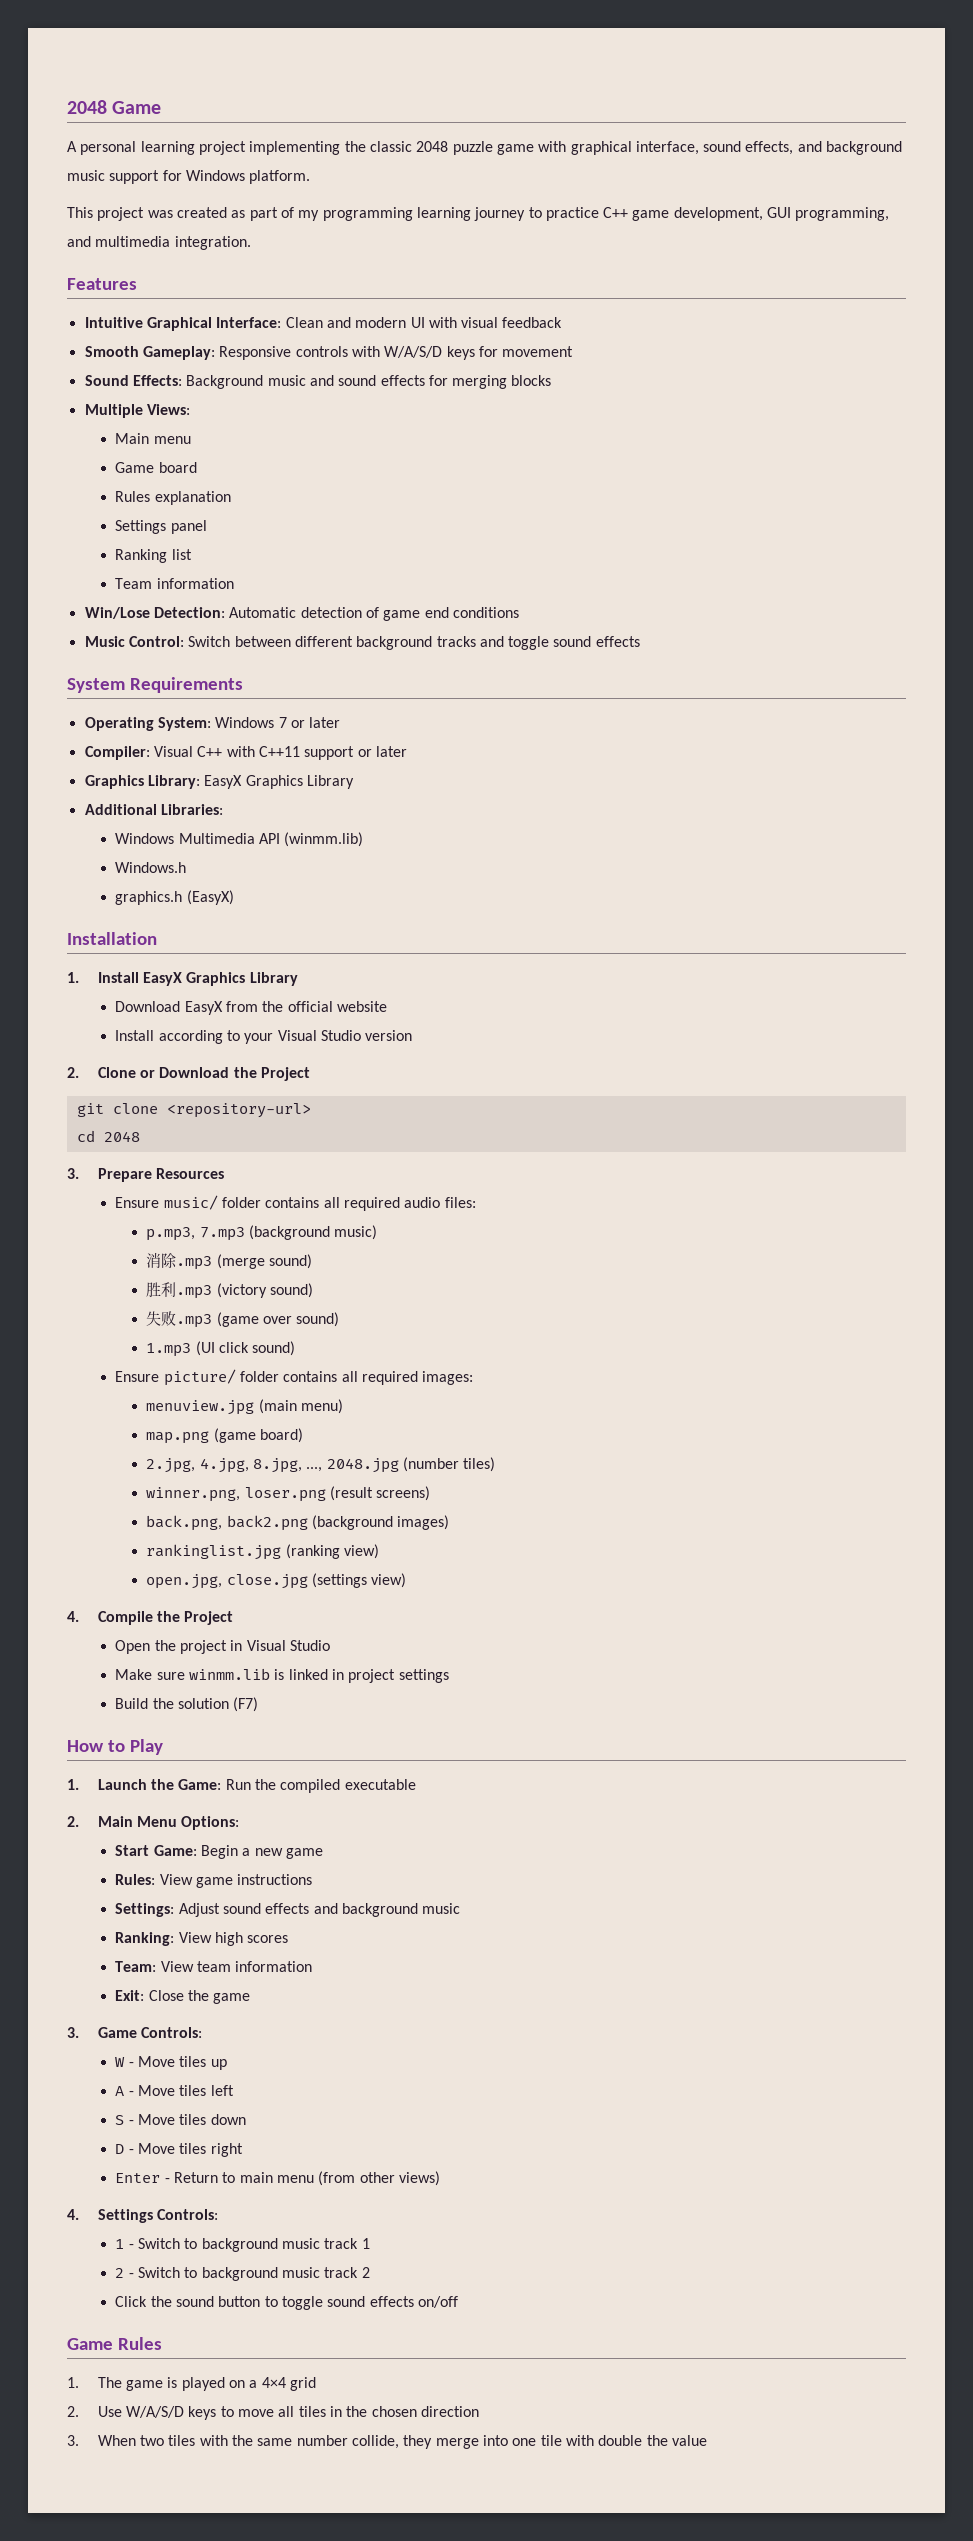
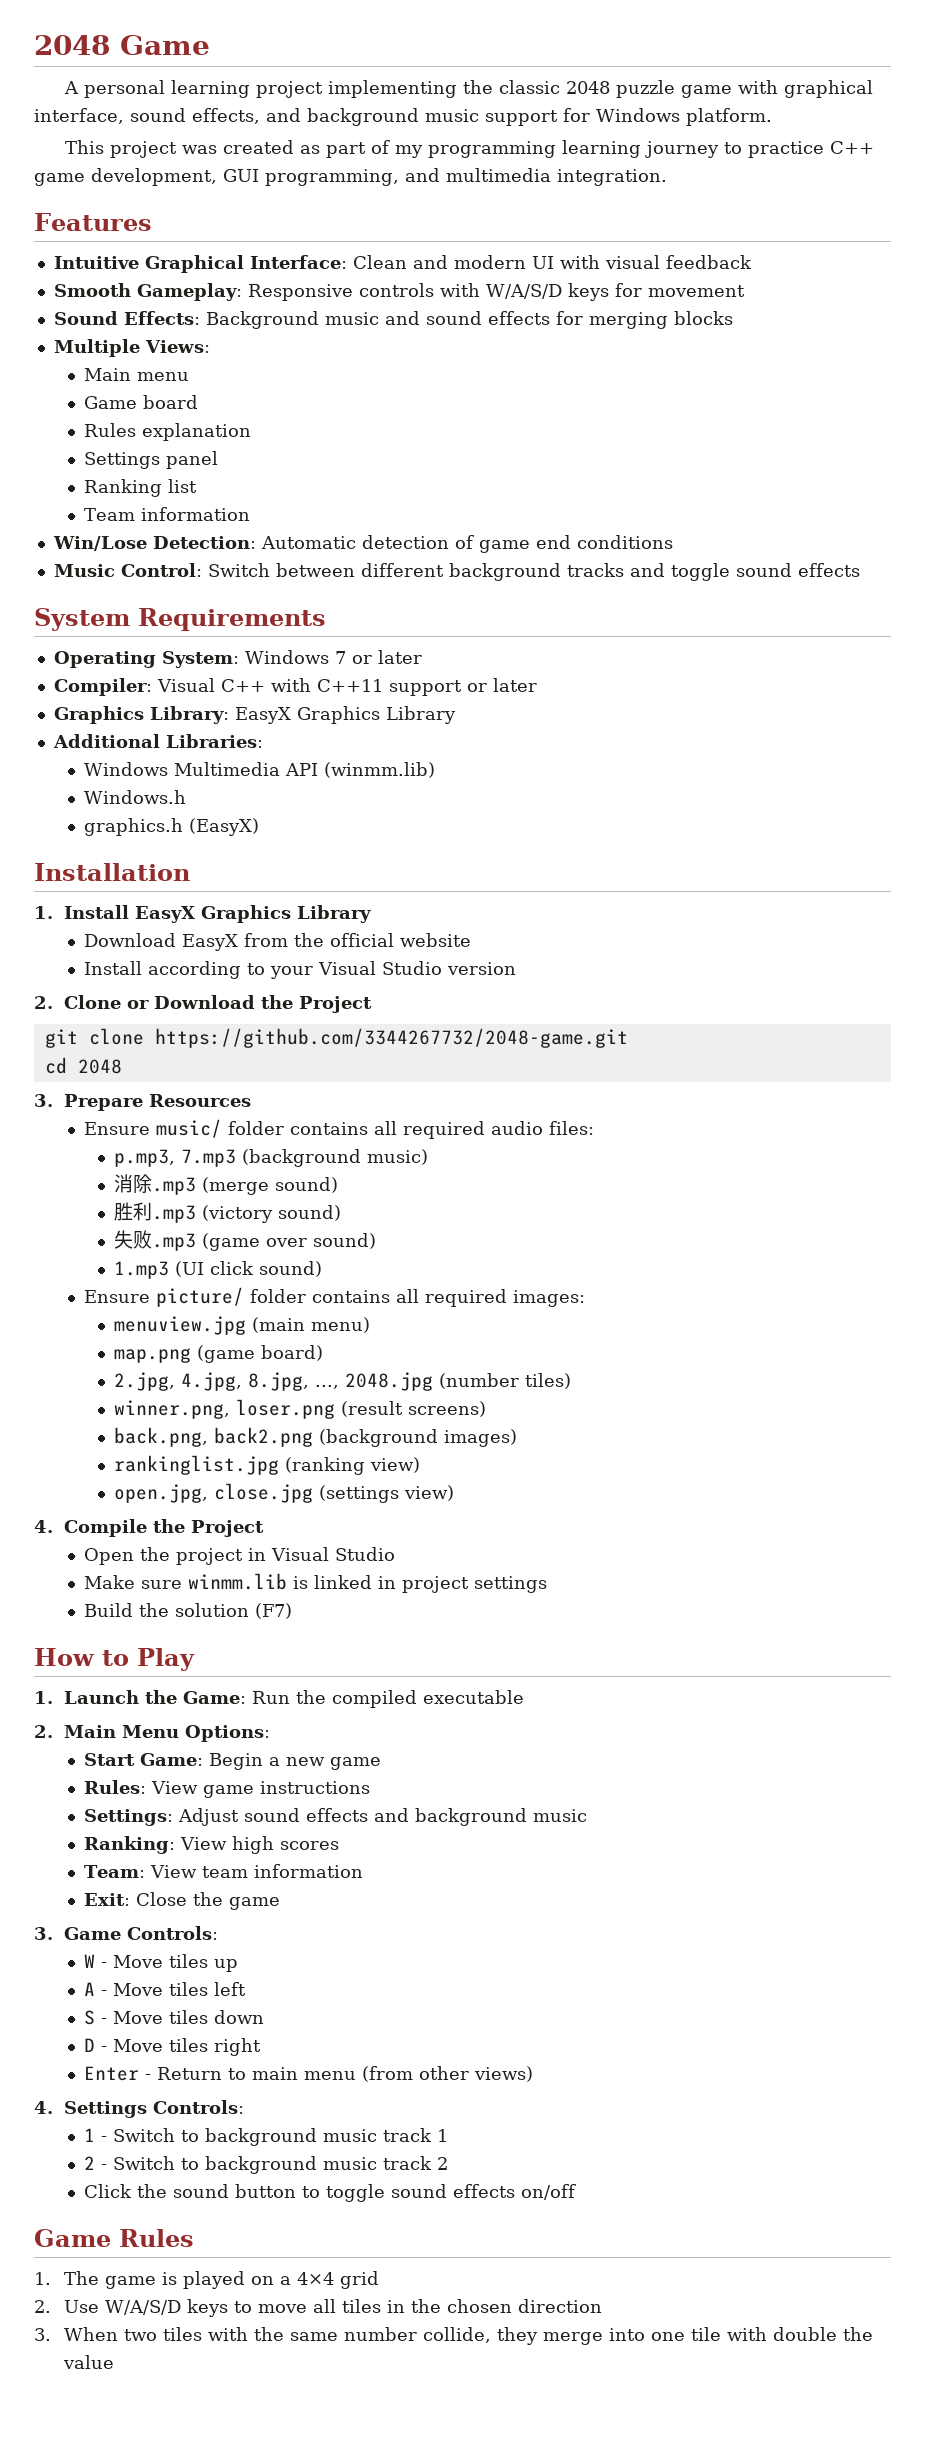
[166,1103,311,1118] <repository-url> -> [154,1028,628,1048] https://github.com/3344267732/2048-game.git

